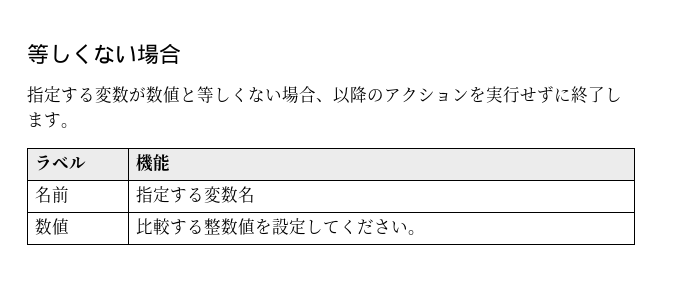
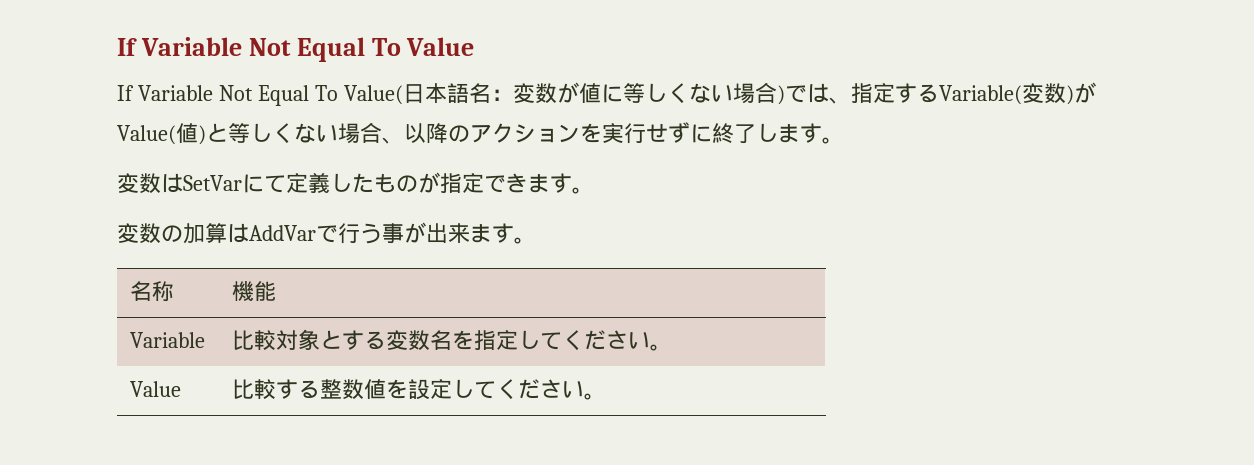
[27,43,181,65] [27,86,180,103] 等しくない場合 // 指定する変数が数値 -> [117,37,475,62] [117,82,1096,106] [117,123,206,145] If Variable Not Equal To Value // If Variable Not Equal To Value(日本語名：変数が値に等しくない場合)では、指定するVariable(変数)がValue(値)
[34,155,86,171] [135,154,170,172] [34,186,69,203] [135,186,255,203] [34,218,69,235] // ラベル | 機能 // 名前 | 指定する変数名 // 数値 -> [117,172,594,194] [117,222,536,244] [130,281,175,302] [232,281,277,301] [130,332,206,348] [232,329,673,351] [130,381,182,397] // 変数はSetVarにて定義したものが指定できます。 // 変数の加算はAddVarで行う事が出来ます。 // 名称 | 機能 // Variable | 比較対象とする変数名を指定してください。 // Value

